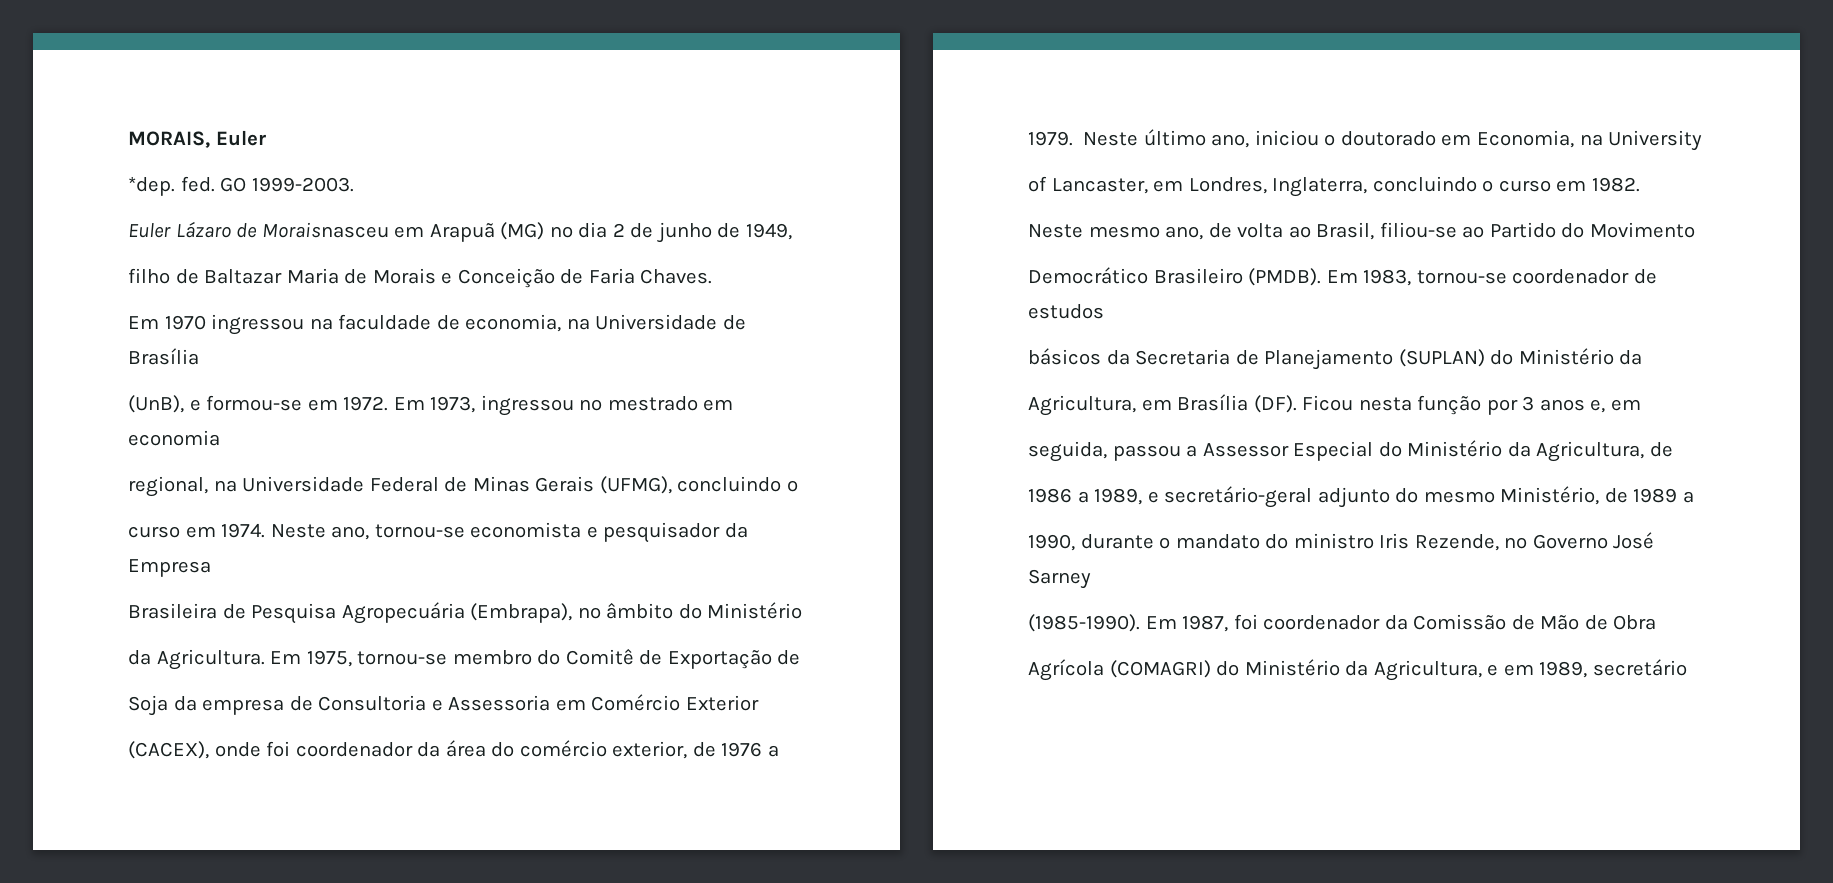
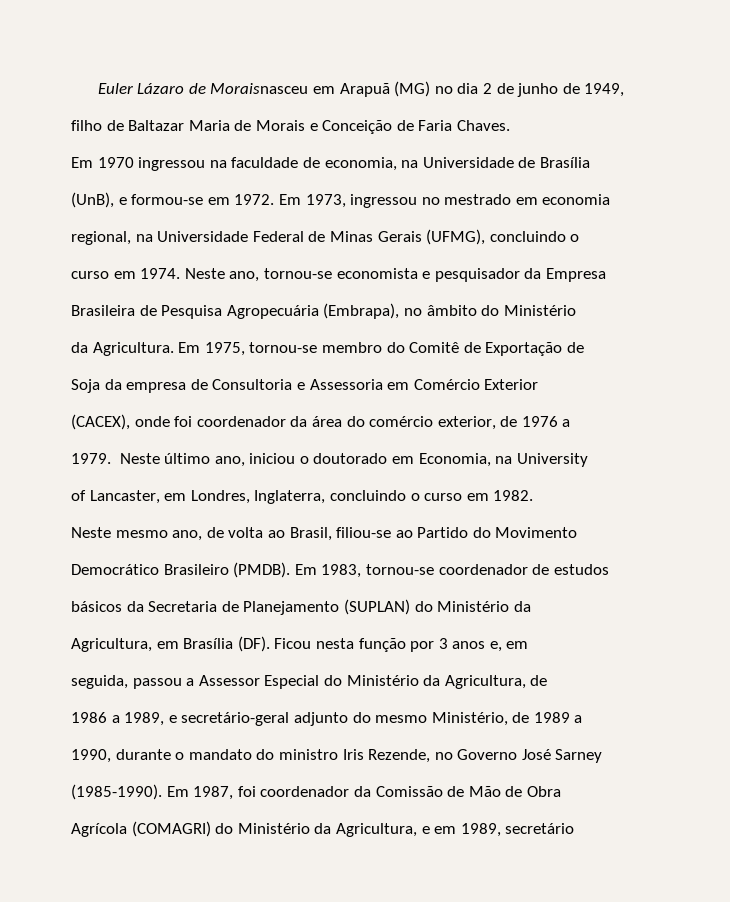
[128,130,266,148] [128,176,354,196] MORAIS, Euler // *dep. fed. GO 1999-2003. // -> (97, 88) none

